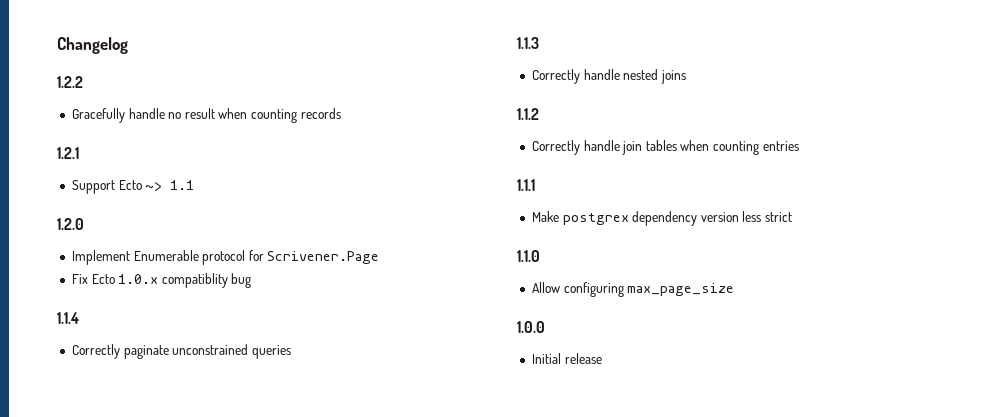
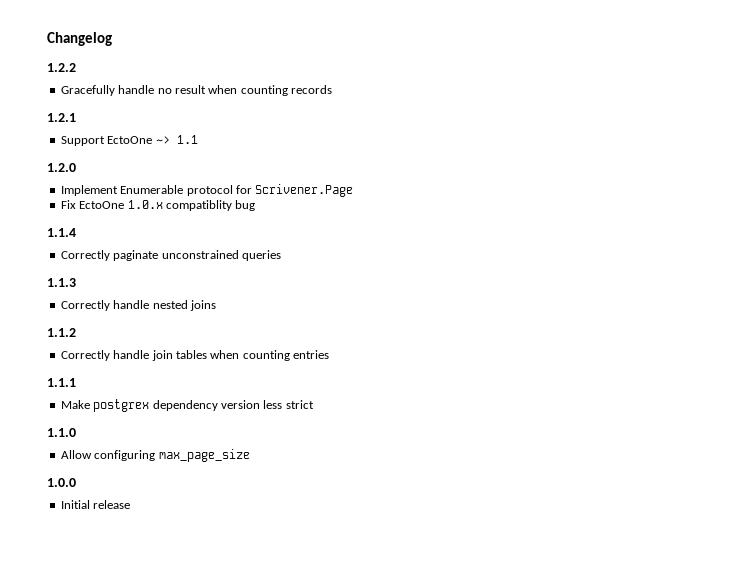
[118,180,142,190] Ecto -> [107,136,153,144] EctoOne
[91,274,115,284] Ecto -> [79,201,125,209] EctoOne

